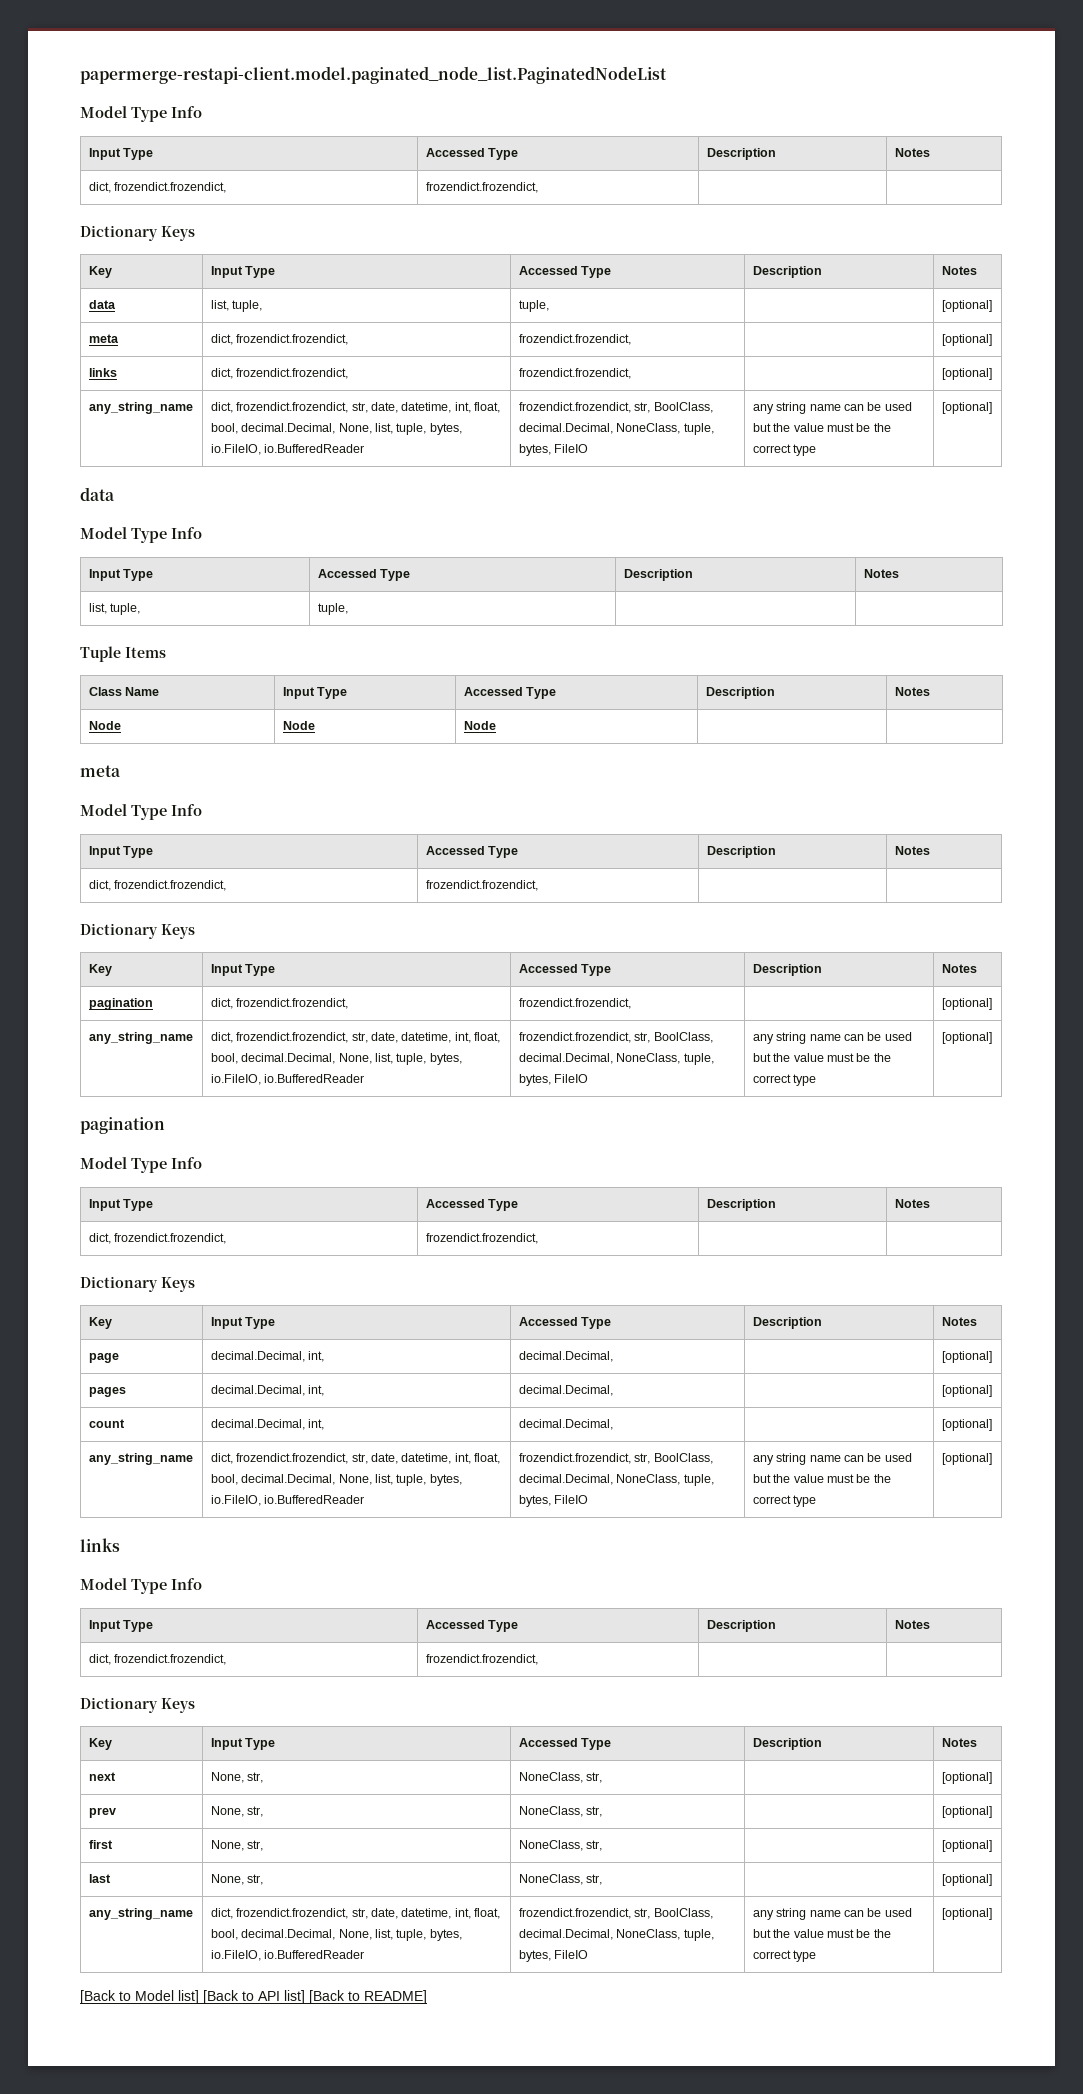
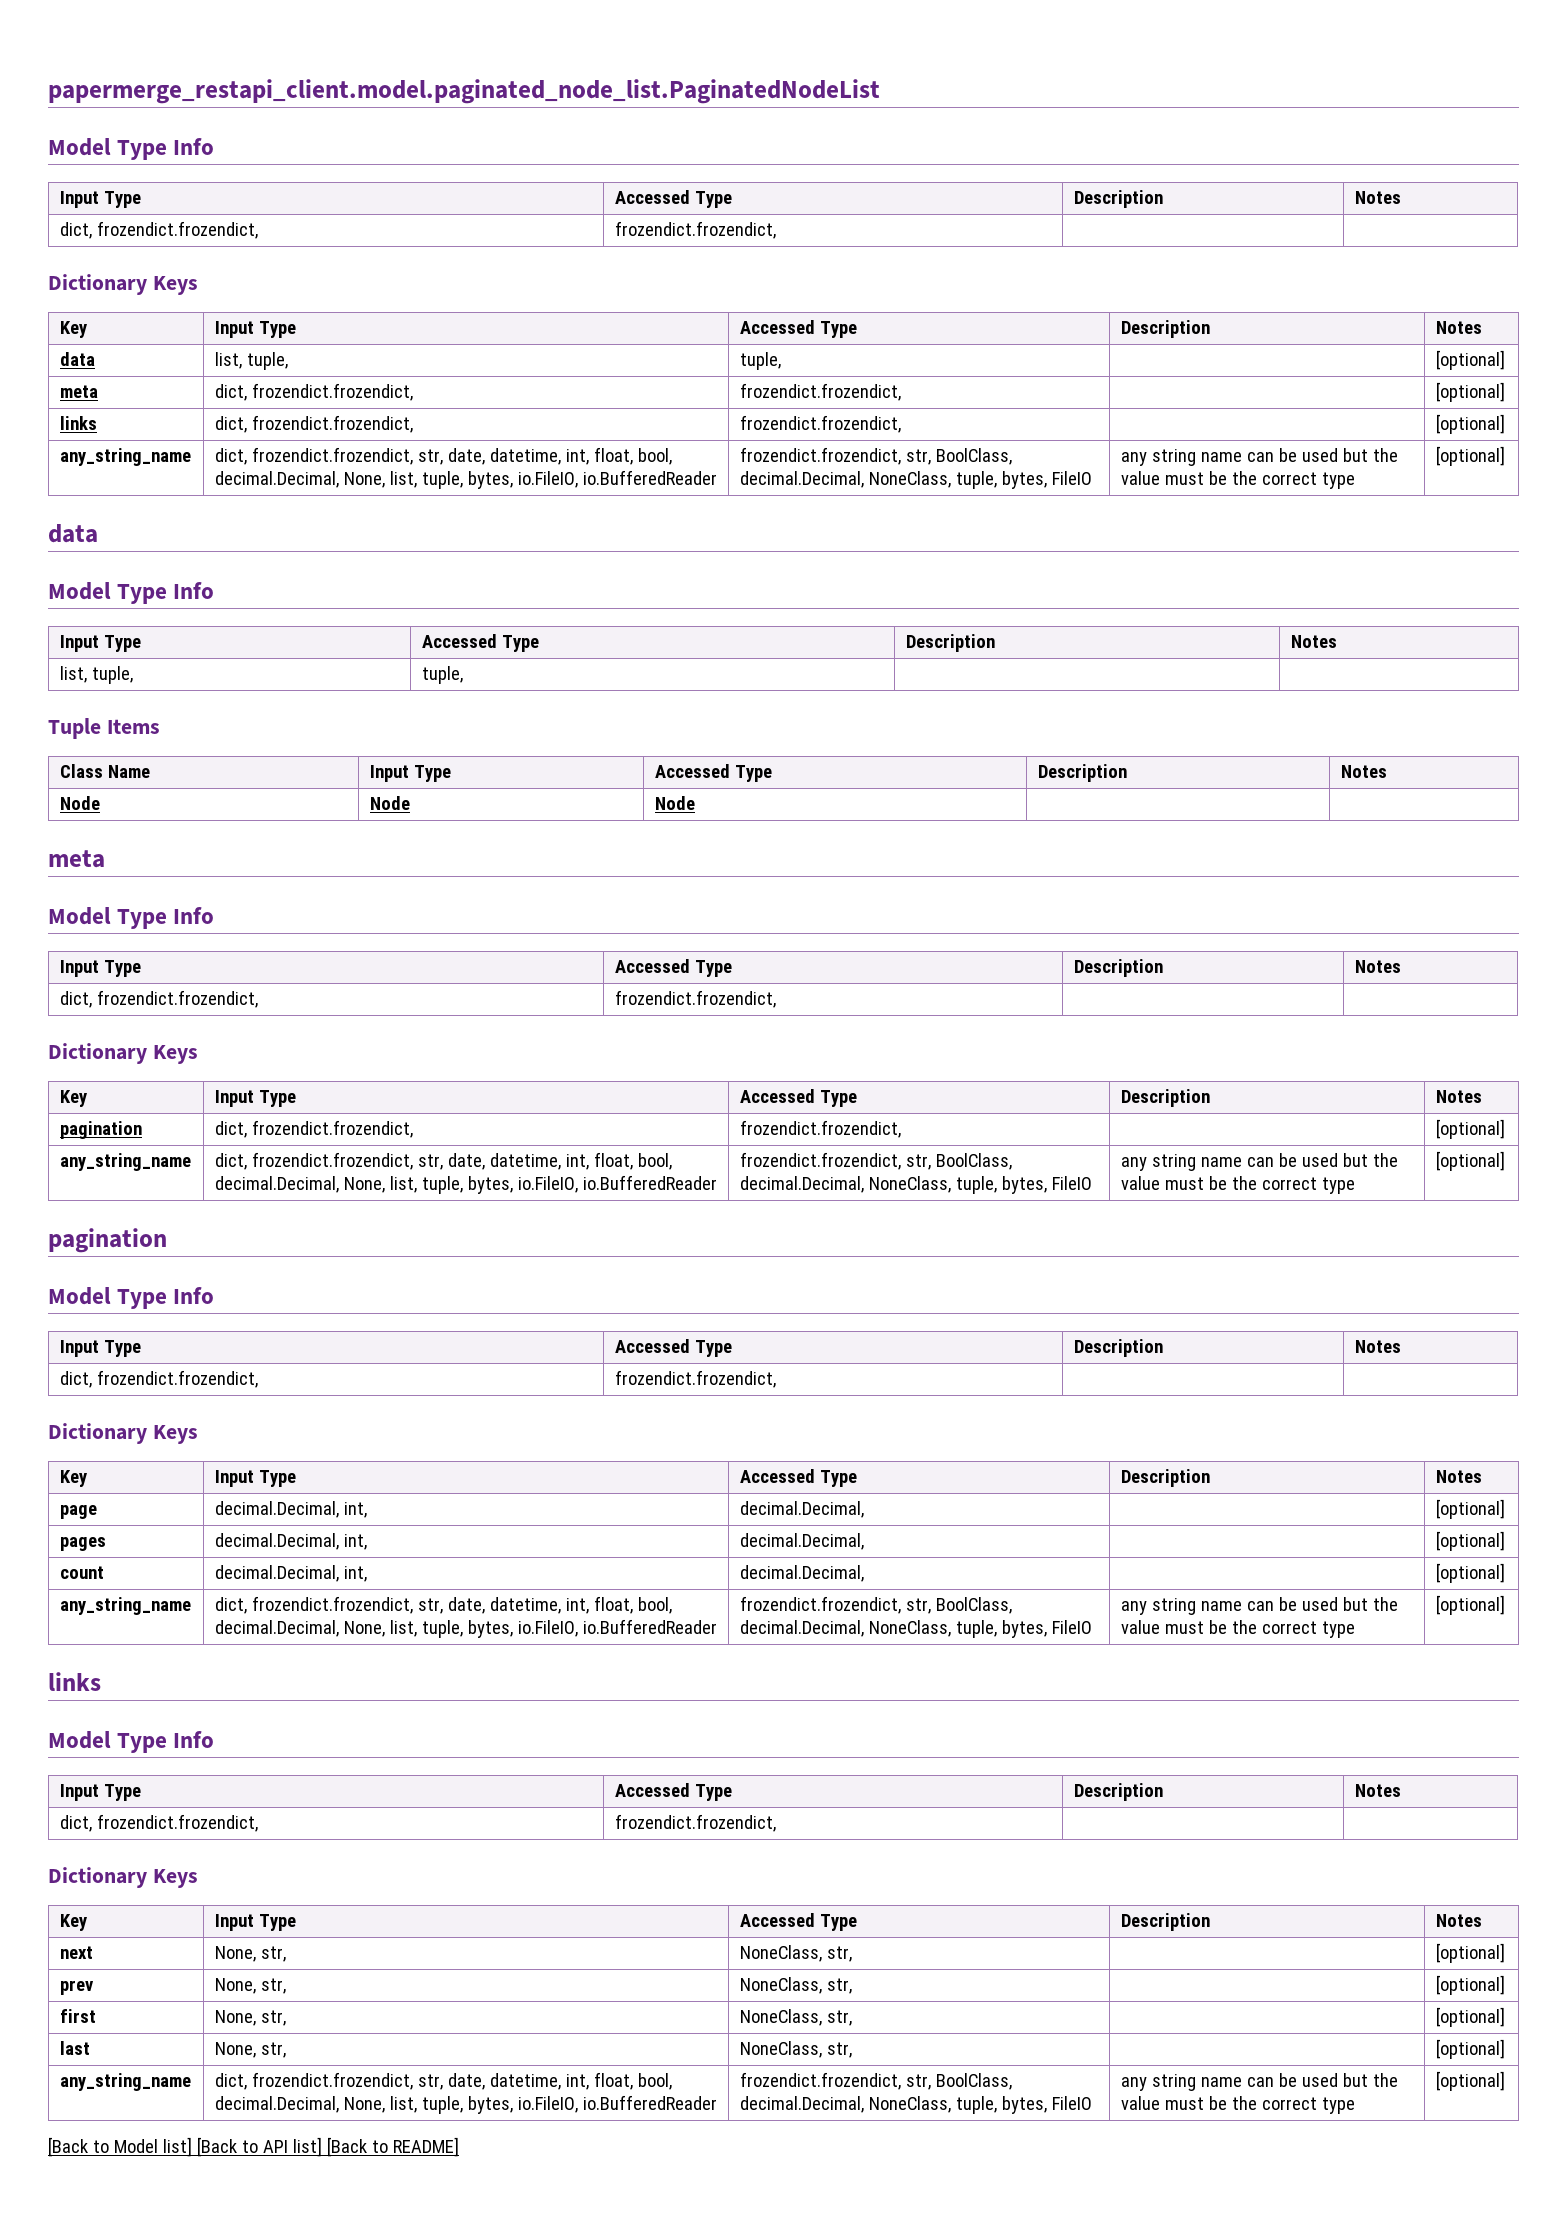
[80,66,667,84] papermerge-restapi-client.model.paginated_node_list.PaginatedNodeList -> [48,79,880,104] papermerge_restapi_client.model.paginated_node_list.PaginatedNodeList

